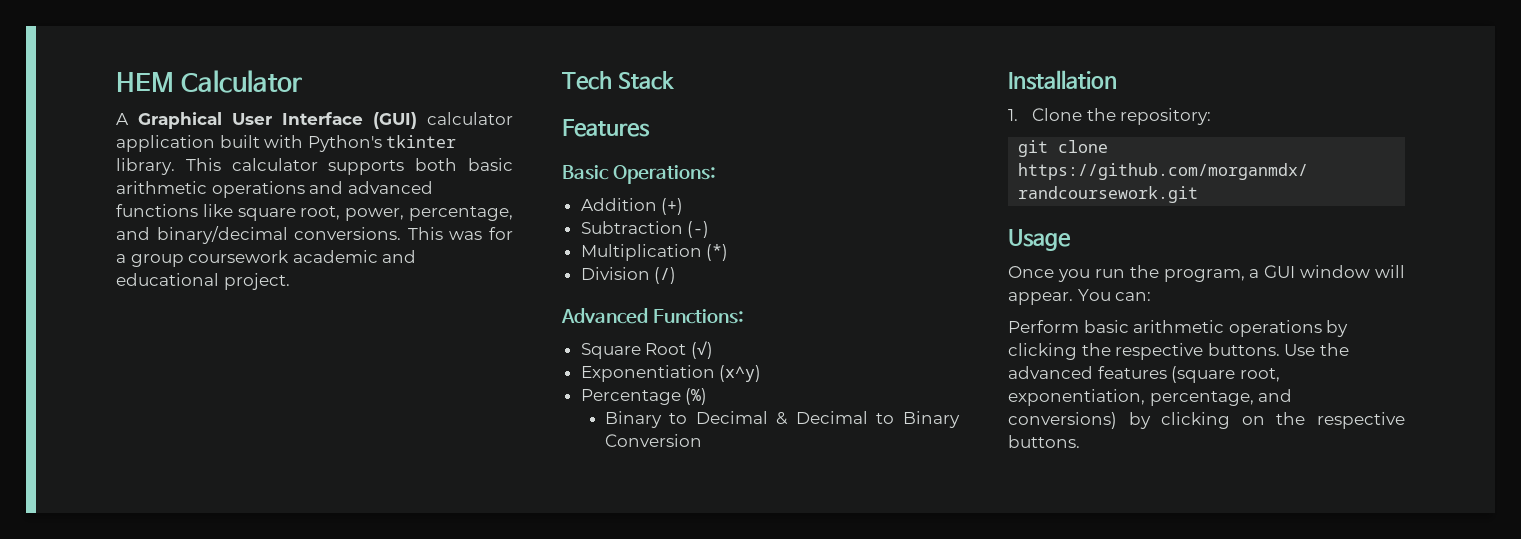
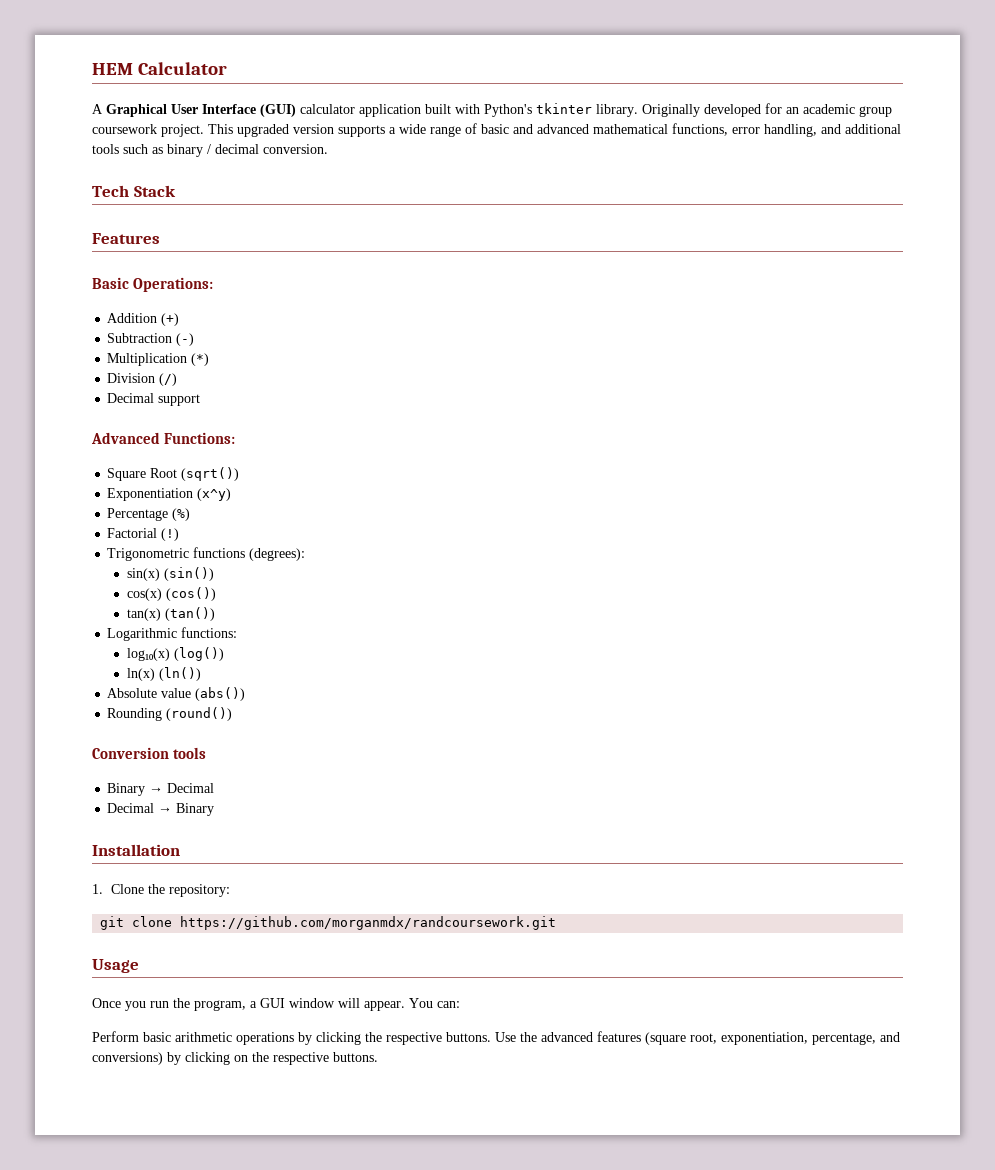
[185,158,513,175] [116,181,433,198] [116,204,513,221] [116,226,513,244] [116,250,417,267] [116,273,290,290] This calculator supports both basic arithmetic operations and advanced functions like square root, power, percentage, and binary/decimal conversions. This was for a group coursework academic and educational project. -> [642,103,892,117] [92,123,901,137] [92,144,328,157] Originally developed for an academic group coursework project. This upgraded version supports a wide range of basic and advanced mathematical functions, error handling, and additional tools such as binary / decimal conversion.
(677, 275) none -> [107,393,201,406] // Decimal support
[690,341,713,359] (√) -> [181,467,240,481] (sqrt())
[604,411,960,428] [604,434,702,447] // Binary to Decimal & Decimal to Binary Conversion -> [107,528,180,541] [107,547,306,561] [126,567,214,581] [126,587,216,601] [126,607,215,621] [107,627,238,641] [126,647,224,661] [126,667,201,681] [107,687,246,701] [107,707,233,721] [92,747,207,759] [107,783,215,796] [107,803,215,816] // Factorial (!) // Trigonometric functions (degrees): // sin(x) (sin()) // cos(x) (cos()) // tan(x) (tan()) // Logarithmic functions: // log₁₀(x) (log()) // ln(x) (ln()) // Absolute value (abs()) // Rounding (round()) // Conversion tools // Binary → Decimal // Decimal → Binary

